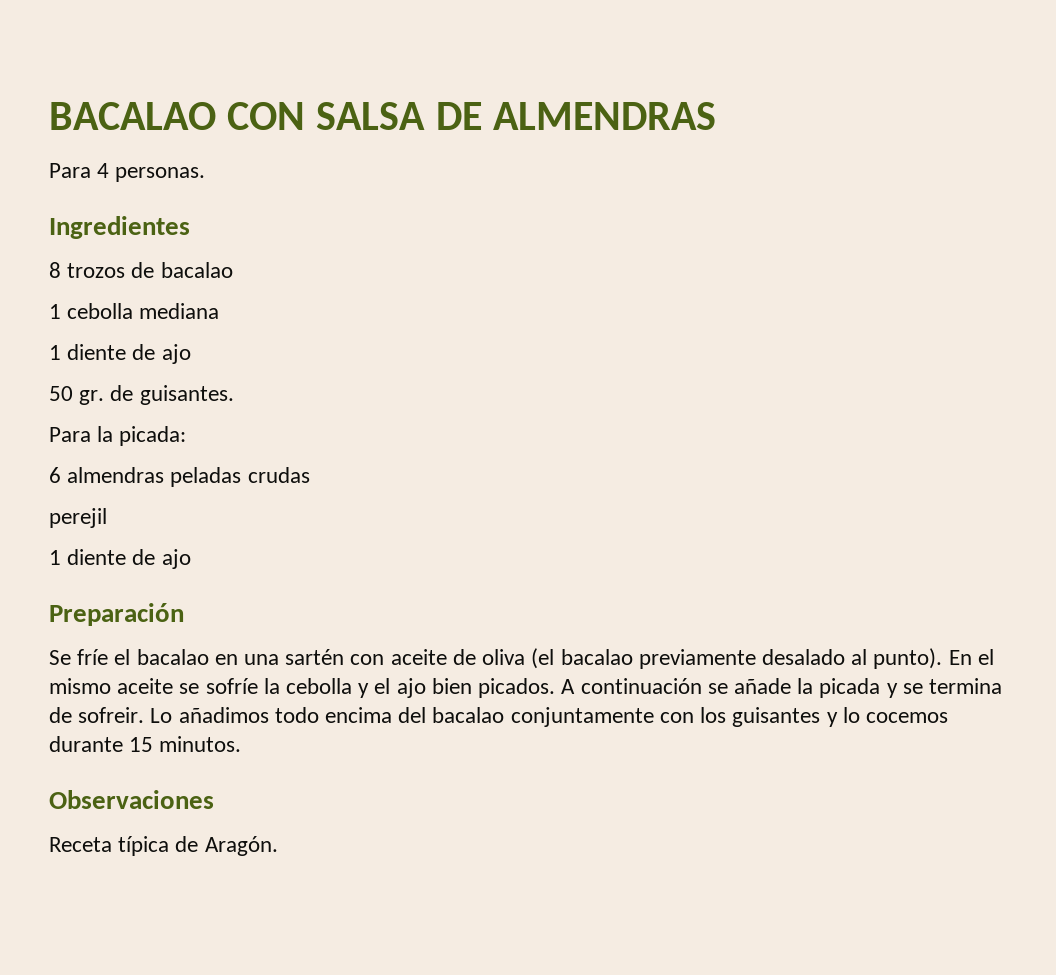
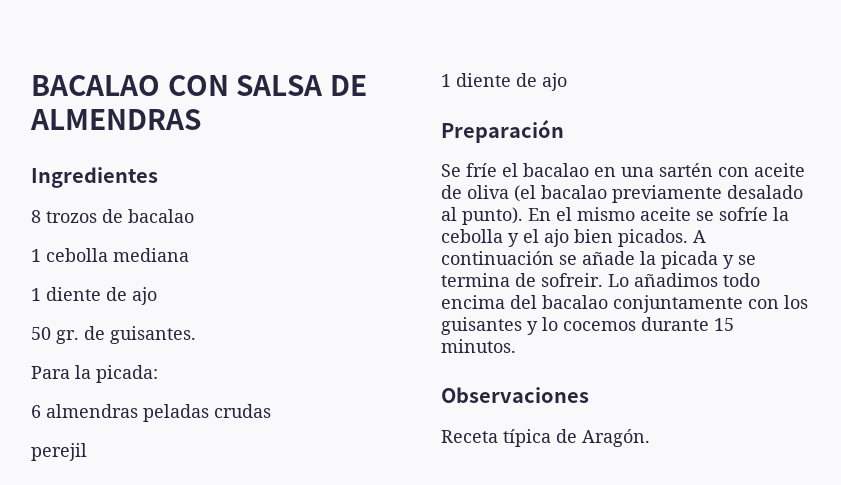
[49,163,206,182] // Para 4 personas. -> (201, 119) none

